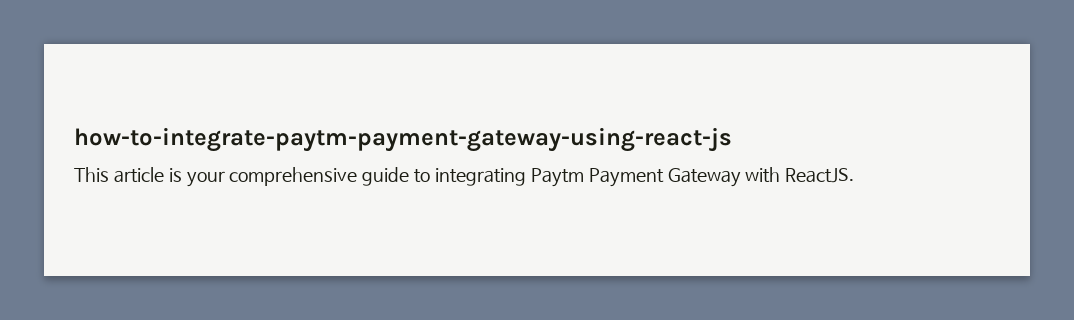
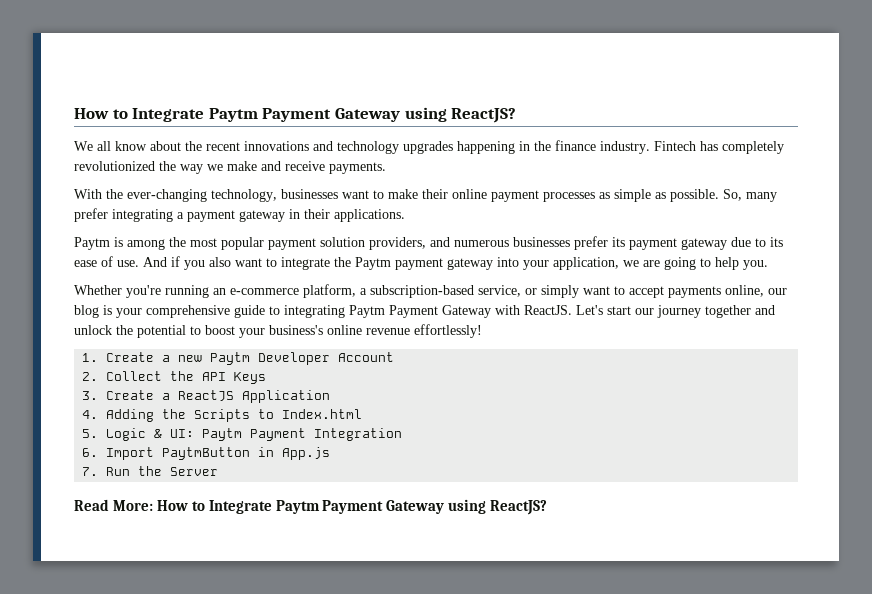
[74,127,732,152] [74,167,164,183] how-to-integrate-paytm-payment-gateway-using-react-js // This article -> [74,107,517,123] [74,140,784,154] [74,161,386,174] [74,189,777,202] [74,208,405,222] [74,236,783,250] [74,256,768,270] [74,284,787,298] [74,305,99,318] How to Integrate Paytm Payment Gateway using ReactJS? // We all know about the recent innovations and technology upgrades happening in the finance industry. Fintech has completely revolutionized the way we make and receive payments. // With the ever-changing technology, businesses want to make their online payment processes as simple as possible. So, many prefer integrating a payment gateway in their applications. // Paytm is among the most popular payment solution providers, and numerous businesses prefer its payment gateway due to its ease of use. And if you also want to integrate the Paytm payment gateway into your application, we are going to help you. // Whether you're running an e-commerce platform, a subscription-based service, or simply want to accept payments online, our blog
(855, 175) none -> [576,305,775,318] [74,324,482,338] [82,352,395,365] [82,371,267,384] [82,390,331,403] [82,409,363,422] [82,428,403,441] [82,447,331,460] [82,466,219,476] [74,499,548,515] Let's start our journey together and unlock the potential to boost your business's online revenue effortlessly! // 1. Create a new Paytm Developer Account // 2. Collect the API Keys // 3. Create a ReactJS Application // 4. Adding the Scripts to Index.html // 5. Logic & UI: Paytm Payment Integration // 6. Import PaytmButton in App.js // 7. Run the Server // Read More: How to Integrate Paytm Payment Gateway using ReactJS?

